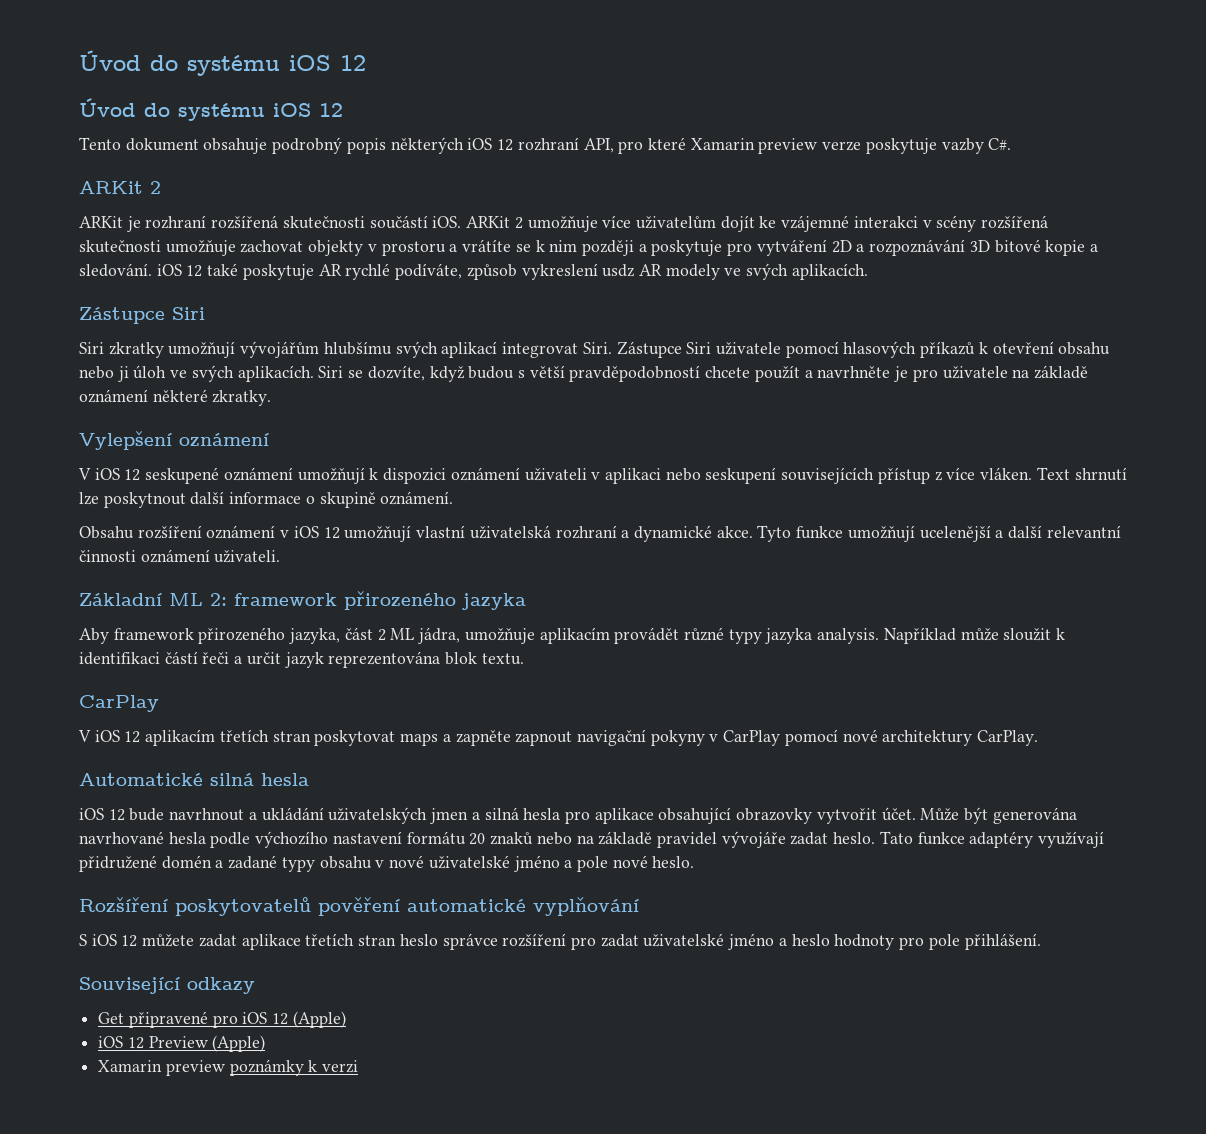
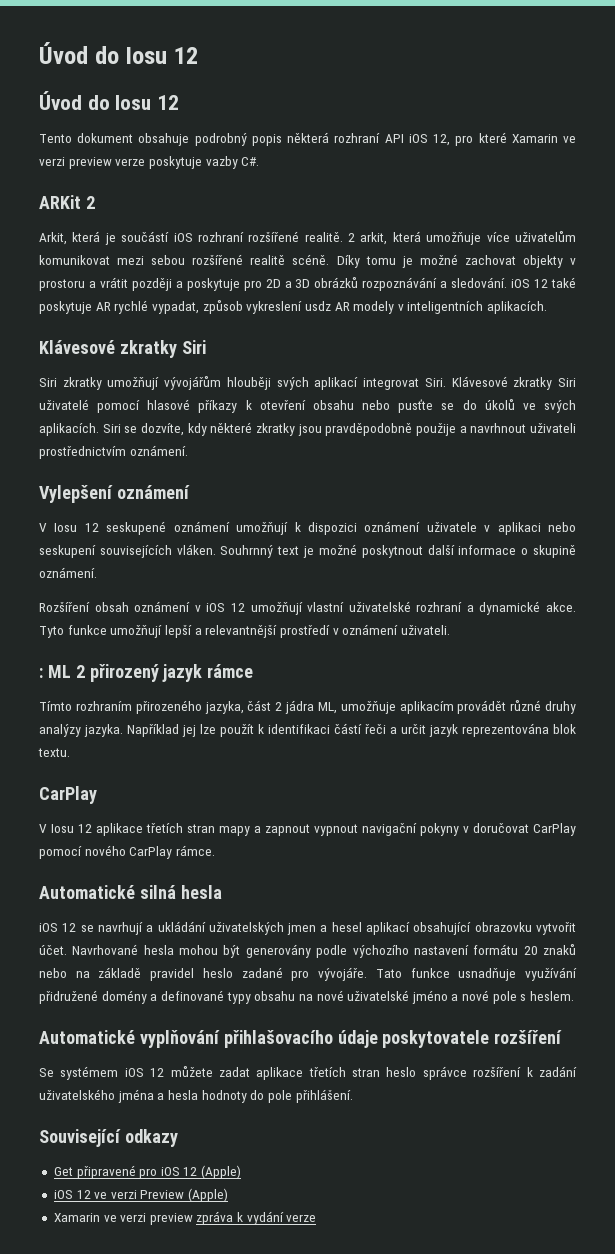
[79,50,331,76] Úvod do systému iOS -> [39,42,168,64] Úvod do Iosu
[178,103,311,121] systému iOS -> [115,95,152,110] Iosu
[390,137,614,154] některých iOS 12 rozhraní API, -> [287,132,451,146] některá rozhraní API iOS 12,
(755, 144) none -> [563,136,576,143] [39,157,65,166] ve verzi
[79,215,1049,232] [79,240,236,256] ARKit je rozhraní rozšířená skutečnosti součástí iOS. ARKit 2 umožňuje více uživatelům dojít ke vzájemné interakci v scény rozšířená skutečnosti umožňuje -> [39,231,576,245] [39,254,458,268] Arkit, která je součástí iOS rozhraní rozšířené realitě. 2 arkit, která umožňuje více uživatelům komunikovat mezi sebou rozšířené realitě scéně. Díky tomu je možné
[462,239,578,252] vrátíte se k nim -> [99,277,128,288] vrátit
[756,239,827,256] vytváření -> (262, 285) none
[869,239,1086,256] rozpoznávání 3D bitové kopie -> [295,277,438,291] 3D obrázků rozpoznávání
[395,263,463,280] podíváte, -> [151,301,199,314] vypadat,
[724,263,789,280] ve svých -> [397,301,484,314] v inteligentních
[79,307,165,324] Zástupce -> [39,340,177,358] Klávesové zkratky
[323,341,392,355] hlubšímu -> [226,377,271,390] hlouběji
[616,341,1111,358] [79,365,167,382] Zástupce Siri uživatele pomocí hlasových příkazů k otevření obsahu nebo ji úloh -> [451,376,577,390] [39,399,515,413] Klávesové zkratky Siri uživatelé pomocí hlasové příkazy k otevření obsahu nebo pusťte se do úkolů
[429,365,1088,382] [79,389,272,406] když budou s větší pravděpodobností chcete použít a navrhněte je pro uživatele na základě oznámení některé zkratky. -> [187,422,576,436] [39,445,188,459] kdy některé zkratky jsou pravděpodobně použije a navrhnout uživateli prostřednictvím oznámení.
[94,468,120,480] iOS -> [54,523,78,532] Iosu
[524,468,587,481] uživateli -> [426,522,477,532] uživatele
[877,467,1127,484] [79,492,99,505] přístup z více vláken. Text shrnutí lze -> [176,544,357,558] vláken. Souhrnný text je možné
[79,525,202,539] Obsahu rozšíření -> [39,602,129,612] Rozšíření obsah
[469,525,551,539] uživatelská -> [348,601,411,612] uživatelské
[919,525,1121,542] [79,549,281,563] [79,591,526,610] [79,628,194,644] ucelenější a další relevantní činnosti oznámení uživateli. // Základní ML 2: framework přirozeného jazyka // Aby framework -> [164,624,450,638] [39,664,254,682] [39,701,132,711] lepší a relevantnější prostředí v oznámení uživateli. // : ML 2 přirozený jazyk rámce // Tímto rozhraním
[390,627,461,644] ML jádra, -> [285,700,337,714] jádra ML,
[728,627,1052,644] typy jazyka analysis. Například může sloužit -> [545,701,576,714] [39,724,254,737] druhy analýzy jazyka. Například jej lze použít
[94,729,573,746] iOS 12 aplikacím třetích stran poskytovat maps a zapněte zapnout -> [51,823,358,836] Iosu 12 aplikace třetích stran mapy a zapnout vypnout
(719, 738) none -> [473,823,529,833] doručovat
[842,729,1039,746] nové architektury CarPlay. -> [84,845,215,859] nového CarPlay rámce.
[129,808,245,821] bude navrhnout -> [80,922,143,935] se navrhují
[484,807,1077,824] [79,831,206,844] silná hesla pro aplikace obsahující obrazovky vytvořit účet. Může být generována navrhované hesla -> [331,922,577,935] [39,944,311,958] hesel aplikací obsahující obrazovku vytvořit účet. Navrhované hesla mohou být generovány
[721,831,1105,848] [79,855,278,872] vývojáře zadat heslo. Tato funkce adaptéry využívají přidružené domén a zadané -> [202,967,578,981] [39,990,224,1004] heslo zadané pro vývojáře. Tato funkce usnadňuje využívání přidružené domény a definované
[375,860,385,868] v -> [298,994,313,1001] na
[576,855,695,872] [79,897,639,916] [79,934,87,946] pole nové heslo. // Rozšíření poskytovatelů pověření automatické vyplňování // S -> [462,990,575,1004] [39,1030,563,1048] [39,1066,119,1080] nové pole s heslem. // Automatické vyplňování přihlašovacího údaje poskytovatele rozšíření // Se systémem
[570,933,925,950] pro zadat uživatelské jméno a heslo hodnoty pro -> [526,1066,577,1077] [39,1089,265,1103] k zadání uživatelského jména a hesla hodnoty do
(144, 1043) none -> [94,1190,137,1199] ve verzi
[165,1059,359,1076] preview poznámky k verzi -> [103,1211,317,1225] ve verzi preview zpráva k vydání verze

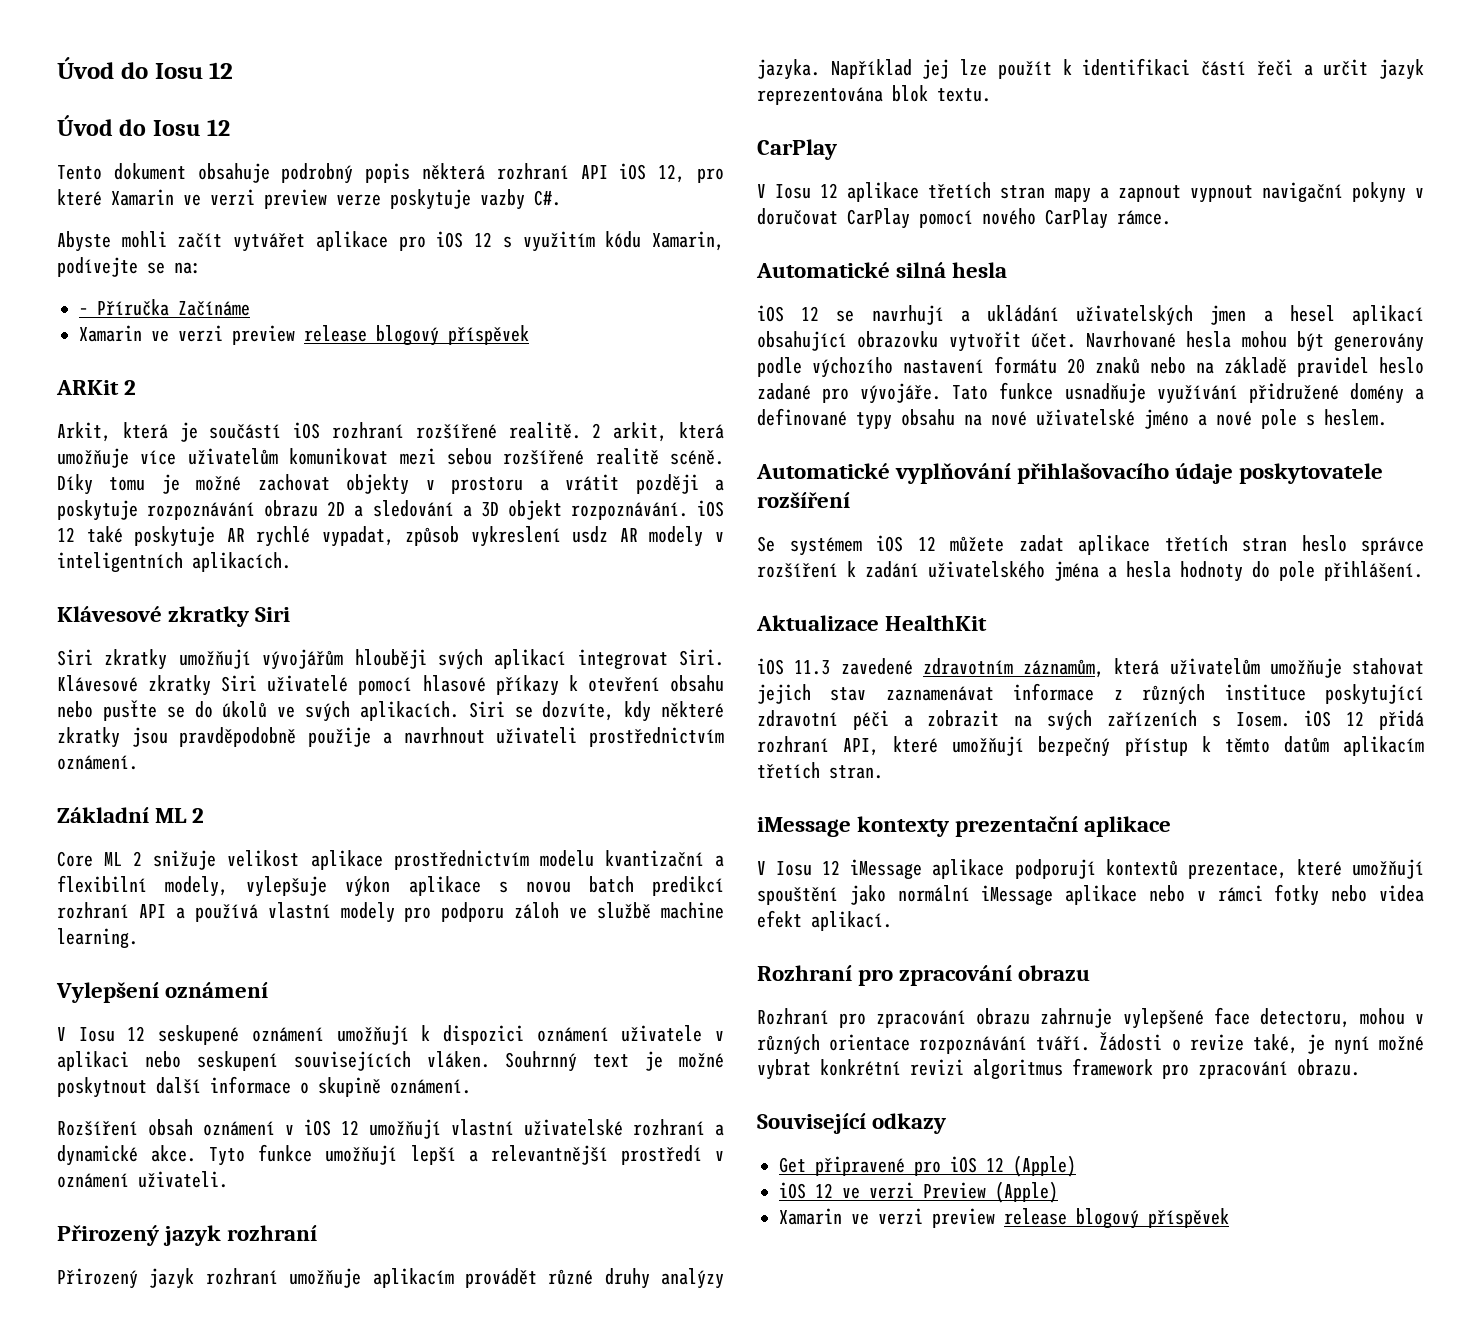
(260, 161) none -> [57,231,725,252] [57,257,201,277] [79,299,250,316] [79,325,529,346] // Abyste mohli začít vytvářet aplikace pro iOS 12 s využitím kódu Xamarin, podívejte se na: // – Příručka Začínáme // Xamarin ve verzi preview release blogový příspěvek
[243,277,508,291] pro 2D a 3D obrázků rozpoznávání a sledování. -> [147,500,688,520] rozpoznávání obrazu 2D a sledování a 3D objekt rozpoznávání.
(188, 450) none -> [57,807,205,823] [57,850,724,870] [57,875,724,897] [57,902,724,923] [57,928,138,949] // Základní ML 2 // Core ML 2 snižuje velikost aplikace prostřednictvím modelu kvantizační a flexibilní modely, vylepšuje výkon aplikace s novou batch predikcí rozhraní API a používá vlastní modely pro podporu záloh ve službě machine learning.
[39,664,254,682] [39,700,337,714] : ML 2 přirozený jazyk rámce // Tímto rozhraním přirozeného jazyka, část 2 jádra ML, -> [57,1225,318,1246] [57,1268,278,1289] Přirozený jazyk rozhraní // Přirozený jazyk rozhraní
(353, 1096) none -> [756,615,988,631] [757,658,1424,678] [757,683,1424,705] [757,710,1424,731] [757,736,1424,757] [757,762,883,779] [757,816,1172,837] [757,859,1424,880] [757,884,1424,906] [757,910,892,931] [757,965,1091,986] [757,1007,1424,1029] [757,1032,1424,1055] [757,1058,1360,1080] // Aktualizace HealthKit // iOS 11.3 zavedené zdravotním záznamům, která uživatelům umožňuje stahovat jejich stav zaznamenávat informace z různých instituce poskytující zdravotní péči a zobrazit na svých zařízeních s Iosem. iOS 12 přidá rozhraní API, které umožňují bezpečný přístup k těmto datům aplikacím třetích stran. // iMessage kontexty prezentační aplikace // V Iosu 12 iMessage aplikace podporují kontextů prezentace, které umožňují spouštění jako normální iMessage aplikace nebo v rámci fotky nebo videa efekt aplikací. // Rozhraní pro zpracování obrazu // Rozhraní pro zpracování obrazu zahrnuje vylepšené face detectoru, mohou v různých orientace rozpoznávání tváří. Žádosti o revize také, je nyní možné vybrat konkrétní revizi algoritmus framework pro zpracování obrazu.
[196,1211,317,1225] zpráva k vydání verze -> [1004,1208,1229,1229] release blogový příspěvek

